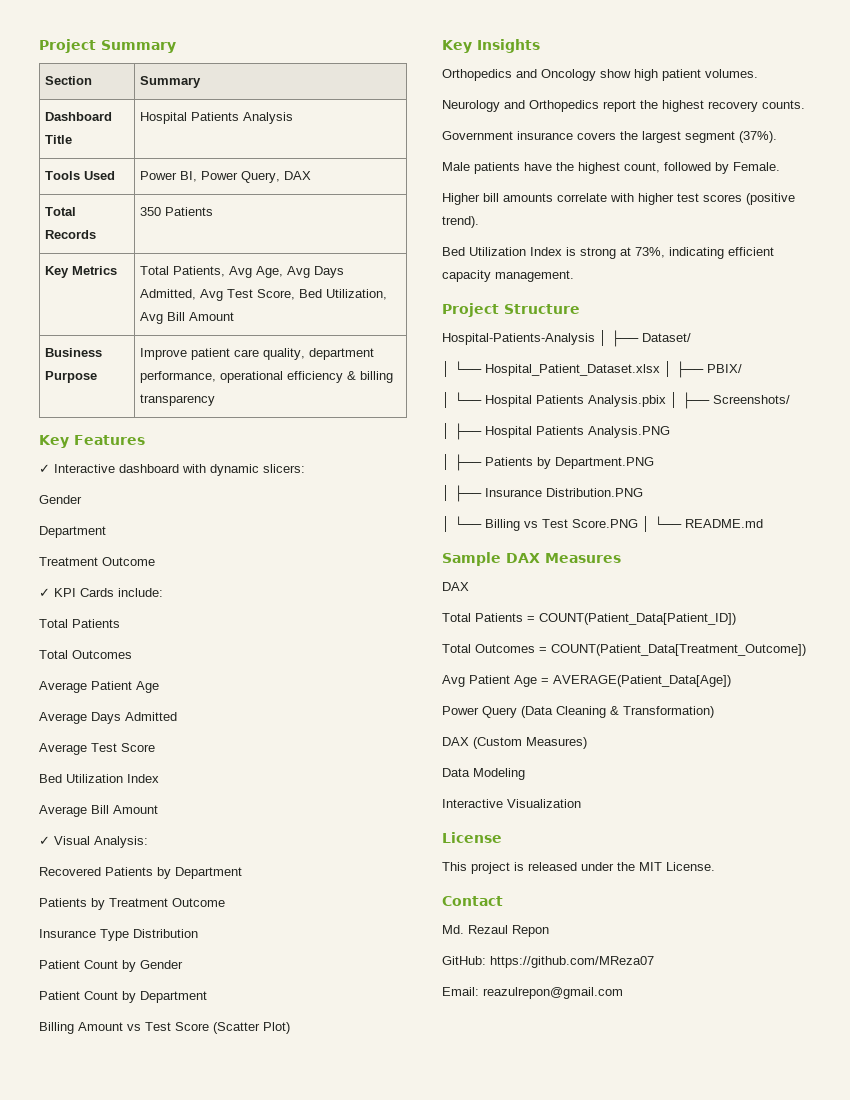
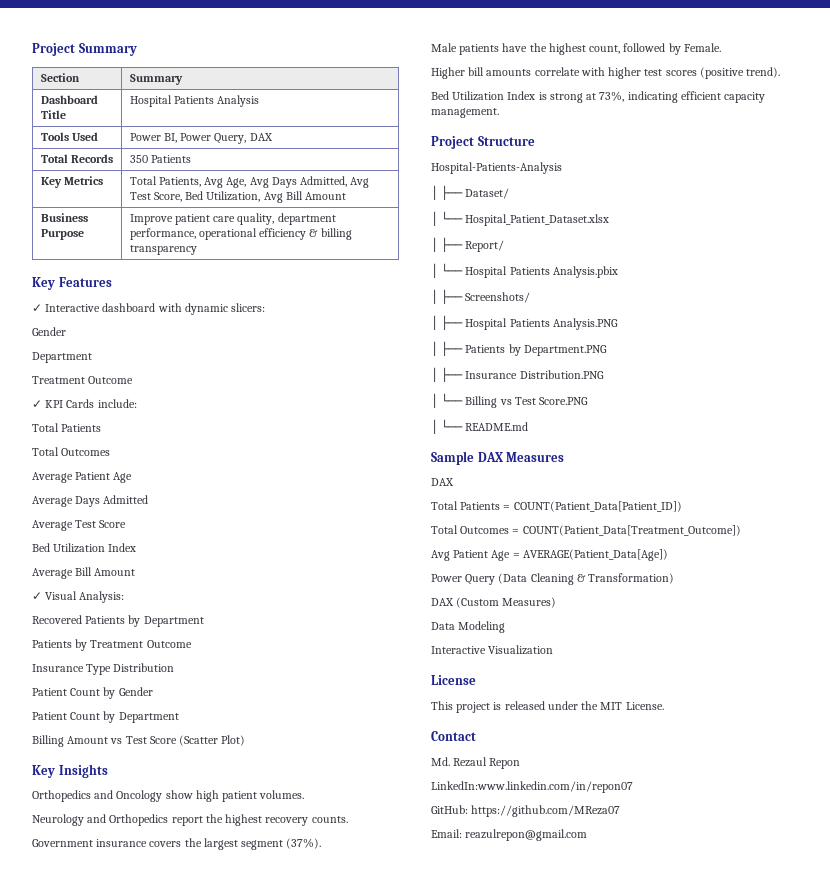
(595, 339) none -> (562, 168) //
[664,361,742,378] │ ├── PBIX/ -> [431,237,505,252] // │ ├── Report/
(666, 401) none -> (618, 272) //
(638, 523) none -> (589, 401) //
(549, 931) none -> [431,781,633,793] // LinkedIn:www.linkedin.com/in/repon07

